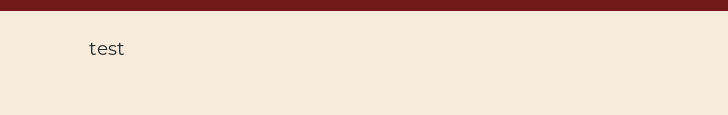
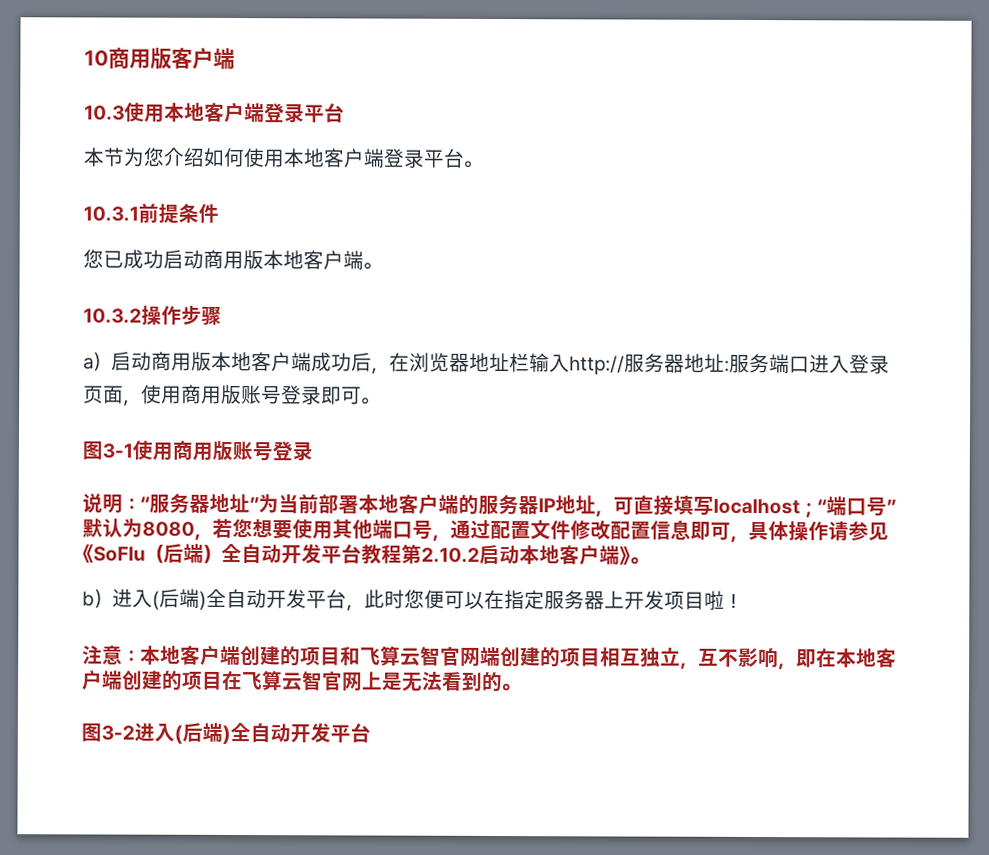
[89,42,125,55] test -> [84,47,235,70] [84,101,345,124] [83,147,483,168] [83,203,219,224] [83,249,382,270] [83,305,222,326] [83,351,890,375] [83,384,380,406] [82,440,313,462] [82,493,896,519] [82,518,889,543] [82,543,649,566] [82,588,743,611] [82,644,897,671] [81,669,521,693] [81,722,371,744] 10商用版客户端 // 10.3使用本地客户端登录平台 // 本节为您介绍如何使用本地客户端登录平台。 // 10.3.1前提条件 // 您已成功启动商用版本地客户端。 // 10.3.2操作步骤 // a）启动商用版本地客户端成功后，在浏览器地址栏输入http://服务器地址:服务端口进入登录页面，使用商用版账号登录即可。 // 图3-1使用商用版账号登录 // 说明：“服务器地址”为当前部署本地客户端的服务器IP地址，可直接填写localhost；“端口号”默认为8080，若您想要使用其他端口号，通过配置文件修改配置信息即可，具体操作请参见《SoFlu（后端）全自动开发平台教程第2.10.2启动本地客户端》。 // b）进入(后端)全自动开发平台，此时您便可以在指定服务器上开发项目啦！ // 注意：本地客户端创建的项目和飞算云智官网端创建的项目相互独立，互不影响，即在本地客户端创建的项目在飞算云智官网上是无法看到的。 // 图3-2进入(后端)全自动开发平台

